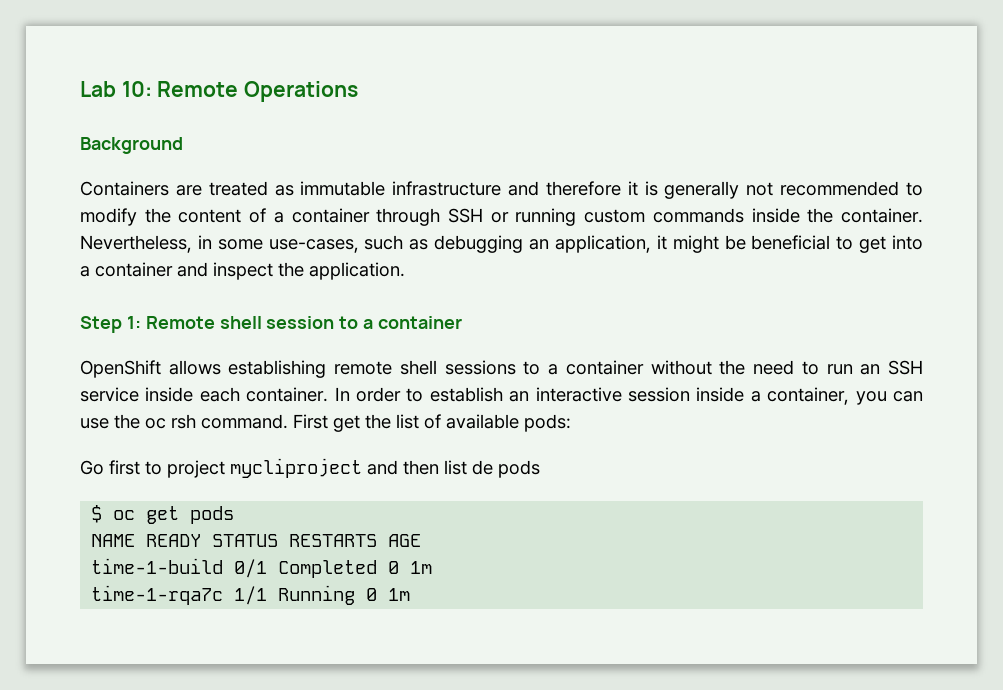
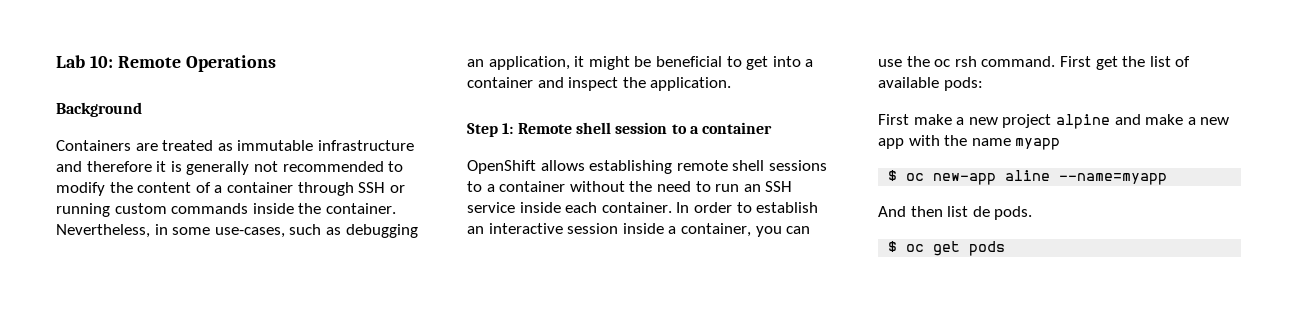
[80,458,398,478] Go first to project mycliproject and -> [878,114,1230,129] [878,135,1061,150] [888,170,1168,185] [878,206,906,217] First make a new project alpine and make a new app with the name myapp // $ oc new-app aline --name=myapp // And
[498,460,540,478] pods -> [994,206,1033,220] pods.
[91,534,422,547] [91,558,433,578] [91,585,411,605] // NAME READY STATUS RESTARTS AGE // time-1-build 0/1 Completed 0 1m // time-1-rqa7c 1/1 Running 0 1m -> (1006, 248) none

